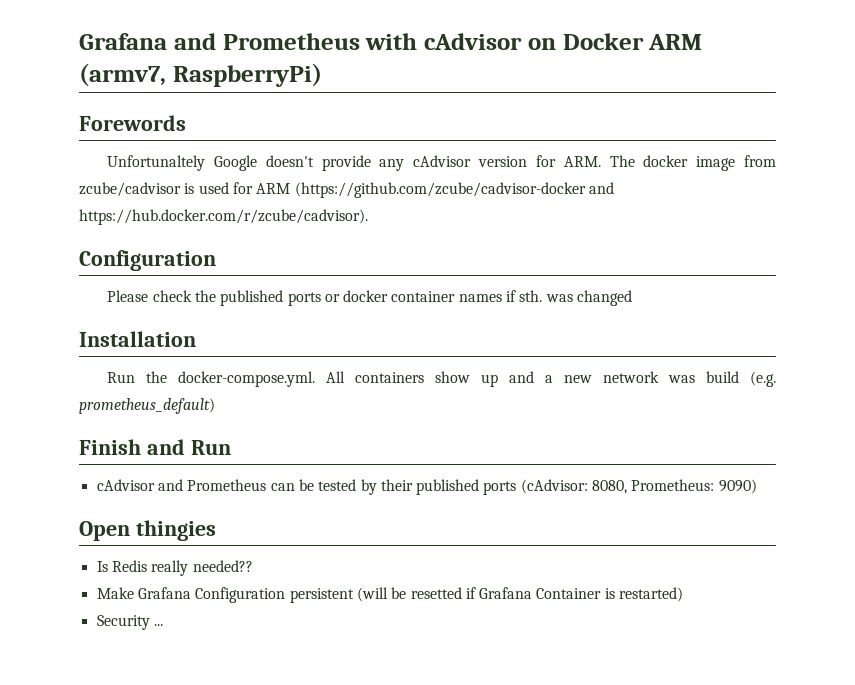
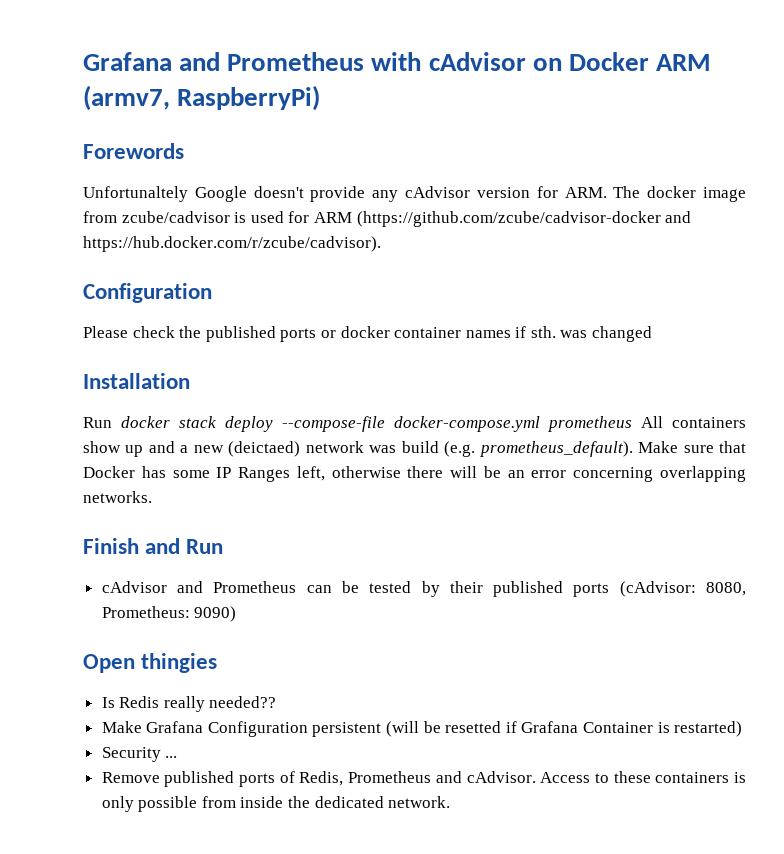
[146,371,316,387] the docker-compose.yml. -> [121,416,632,432] docker stack deploy --compose-file docker-compose.yml prometheus
(593, 379) none -> [228,441,301,457] (deictaed)
[79,398,215,414] prometheus_default) -> [479,441,746,457] [83,466,746,482] [83,491,152,503] prometheus_default). Make sure that Docker has some IP Ranges left, otherwise there will be an error concerning overlapping networks.
(163, 625) none -> [101,771,746,787] [101,796,451,812] // Remove published ports of Redis, Prometheus and cAdvisor. Access to these containers is only possible from inside the dedicated network.

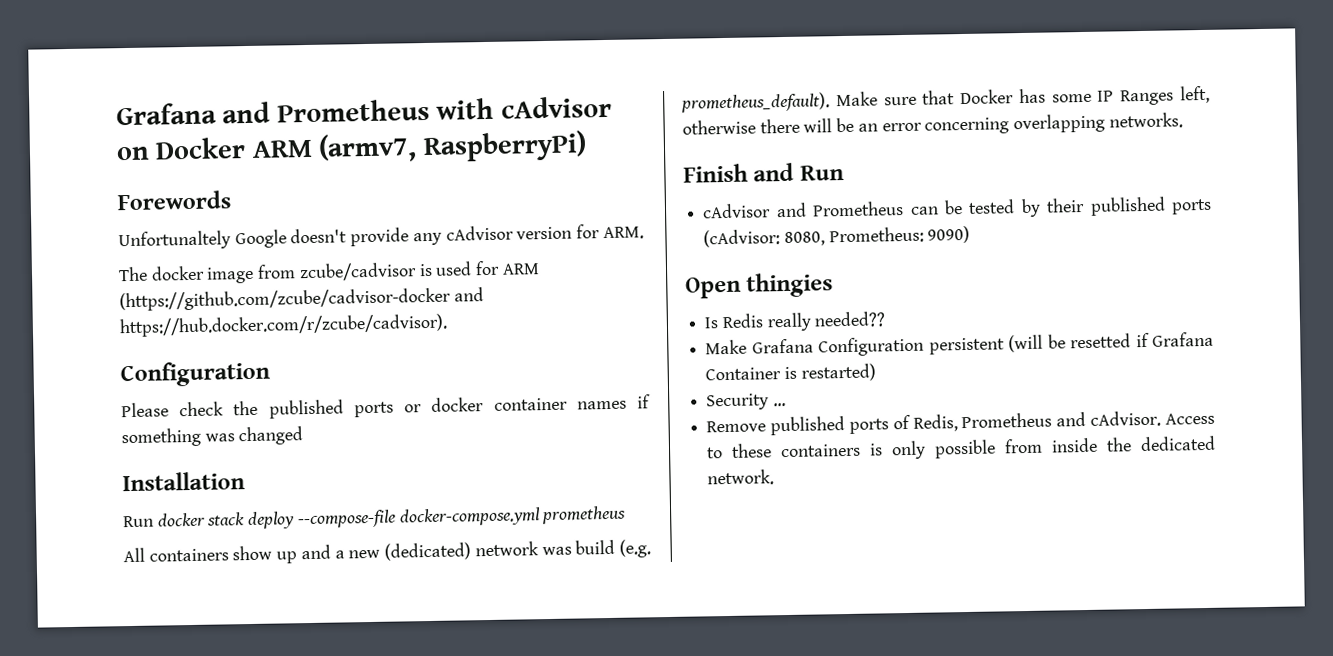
(607, 192) none -> (644, 233) //
[530,326,556,338] sth. -> [121,427,201,448] something
(632, 424) none -> (627, 515) //
[228,441,301,457] (deictaed) -> [384,542,472,561] (dedicated)

